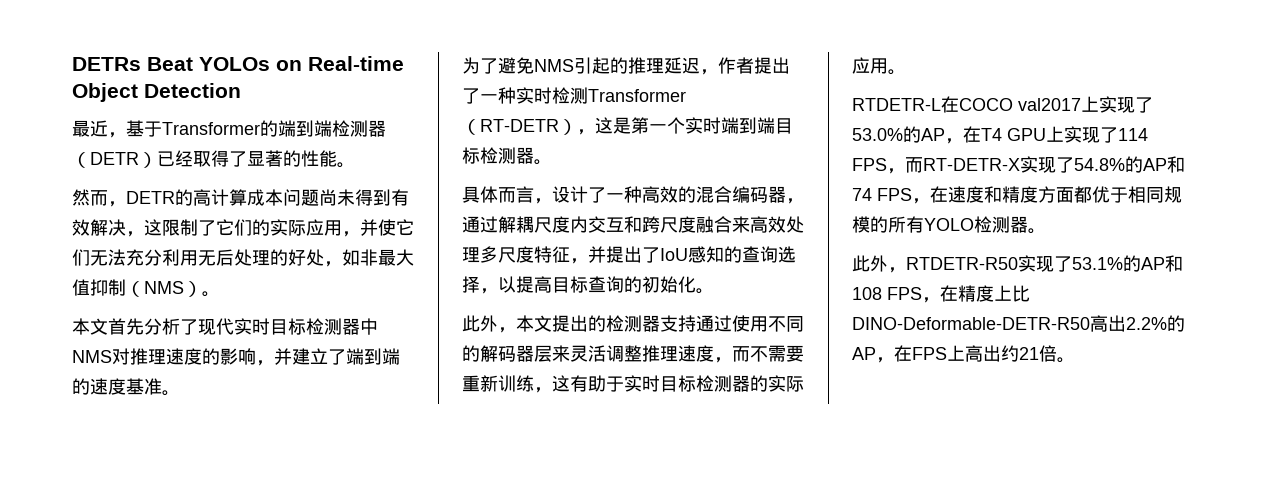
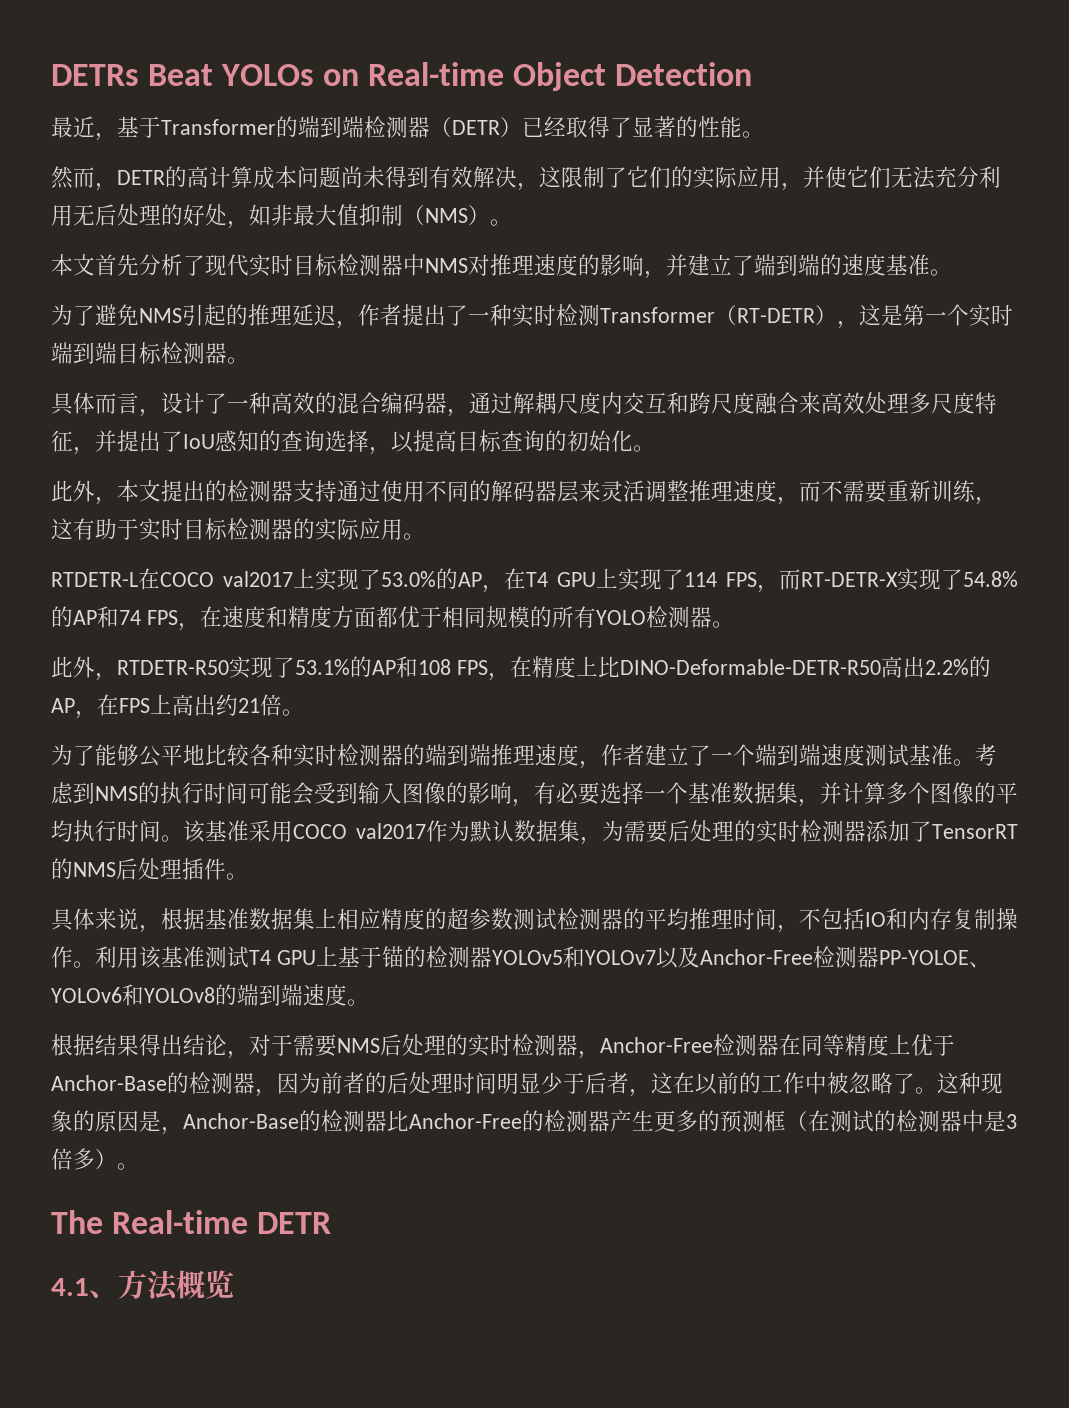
(1075, 360) none -> [51,744,997,769] [51,782,1018,807] [51,820,1018,845] [51,858,248,880] [51,908,1018,933] [51,946,991,969] [51,984,369,1006] [51,1034,955,1059] [51,1072,1003,1097] [51,1110,1017,1135] [51,1148,139,1170] [51,1210,332,1234] [51,1270,234,1301] // 为了能够公平地比较各种实时检测器的端到端推理速度，作者建立了一个端到端速度测试基准。考虑到NMS的执行时间可能会受到输入图像的影响，有必要选择一个基准数据集，并计算多个图像的平均执行时间。该基准采用COCO val2017作为默认数据集，为需要后处理的实时检测器添加了TensorRT的NMS后处理插件。 // 具体来说，根据基准数据集上相应精度的超参数测试检测器的平均推理时间，不包括IO和内存复制操作。利用该基准测试T4 GPU上基于锚的检测器YOLOv5和YOLOv7以及Anchor-Free检测器PP-YOLOE、YOLOv6和YOLOv8的端到端速度。 // 根据结果得出结论，对于需要NMS后处理的实时检测器，Anchor-Free检测器在同等精度上优于Anchor-Base的检测器，因为前者的后处理时间明显少于后者，这在以前的工作中被忽略了。这种现象的原因是，Anchor-Base的检测器比Anchor-Free的检测器产生更多的预测框（在测试的检测器中是3倍多）。 // The Real-time DETR // 4.1、方法概览

